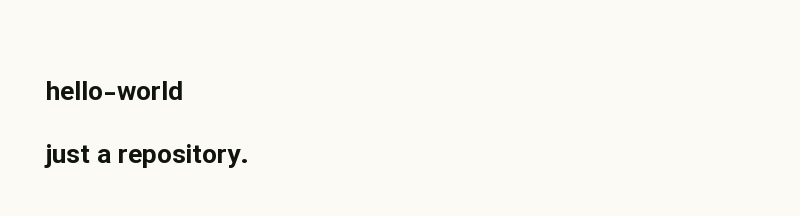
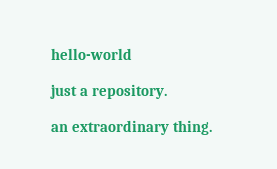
(250, 156) none -> [51,120,213,135] // an extraordinary thing.

